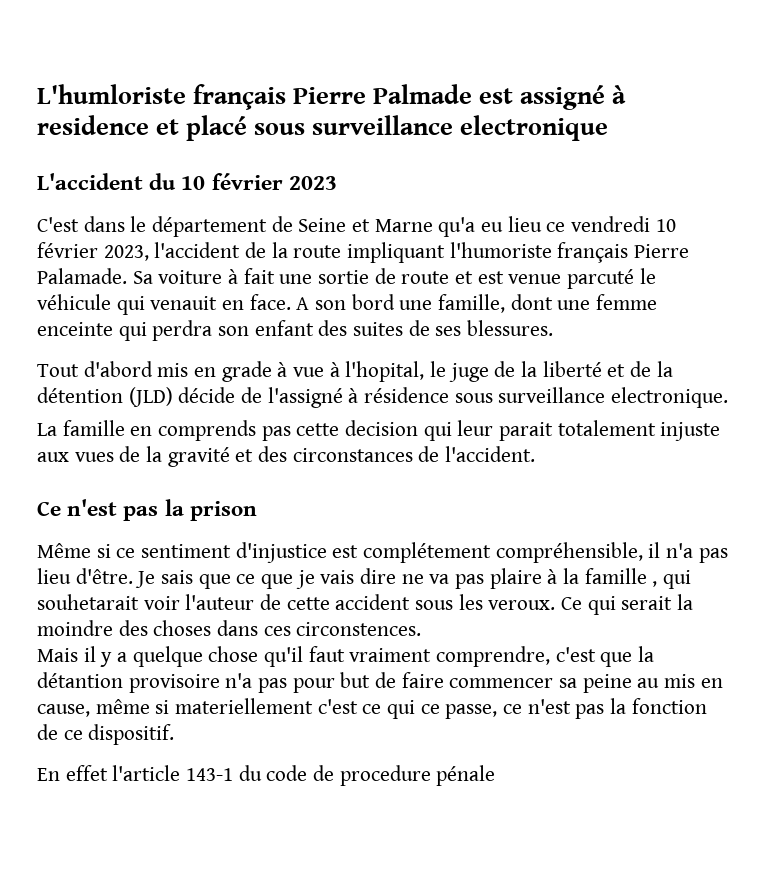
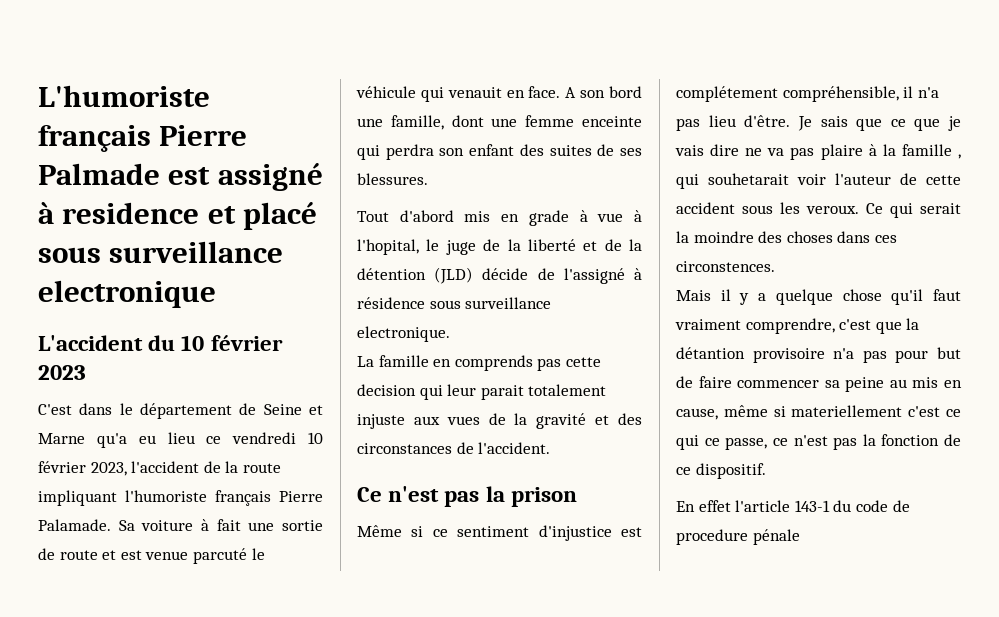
[37,84,186,104] L'humloriste -> [38,85,210,107] L'humoriste

